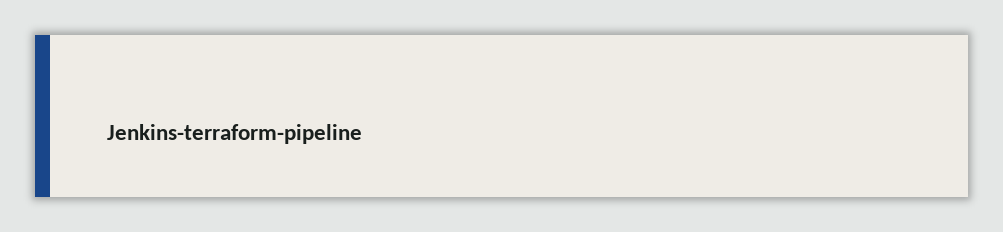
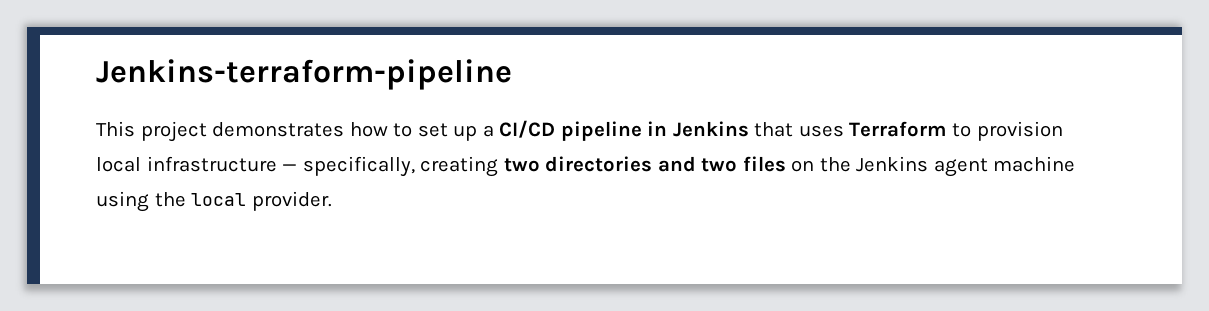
(362, 134) none -> [96,120,1063,142] [96,156,1076,177] [96,191,332,212] // This project demonstrates how to set up a CI/CD pipeline in Jenkins that uses Terraform to provision local infrastructure — specifically, creating two directories and two files on the Jenkins agent machine using the local provider.

